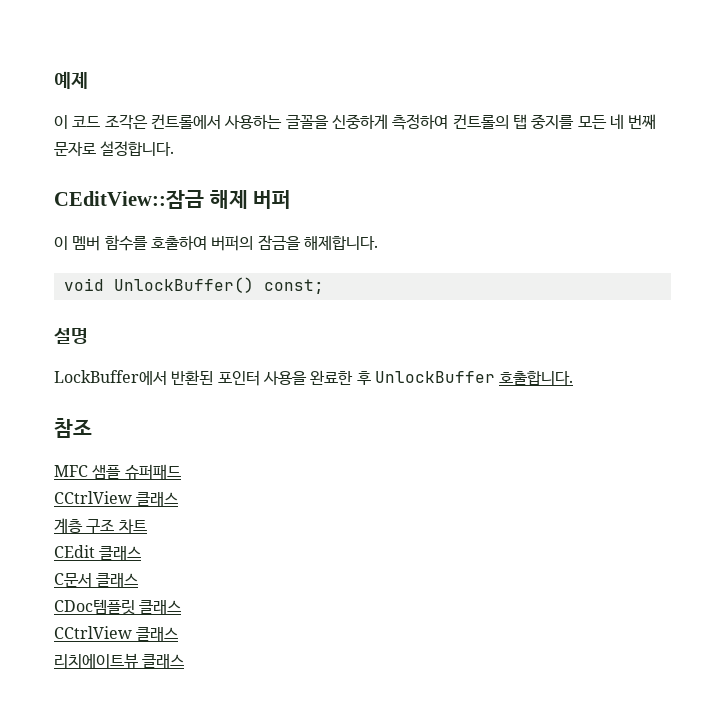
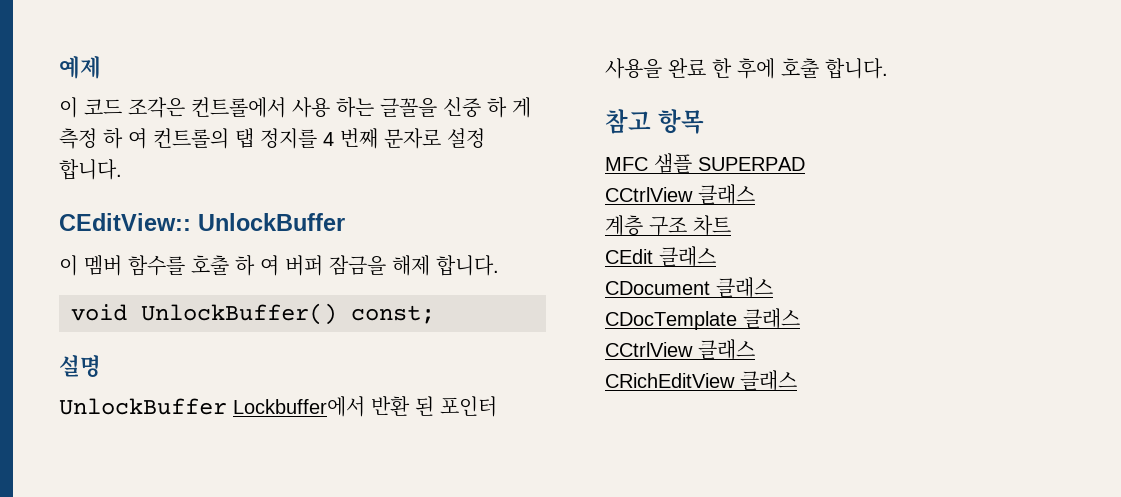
[224,114,657,130] [54,141,175,156] [54,190,292,209] [54,235,378,251] [63,277,324,294] [54,328,88,344] [54,370,574,386] [54,418,92,438] 사용하는 글꼴을 신중하게 측정하여 컨트롤의 탭 중지를 모든 네 번째 문자로 설정합니다. // CEditView::잠금 해제 버퍼 // 이 멤버 함수를 호출하여 버퍼의 잠금을 해제합니다. // void UnlockBuffer() const; // 설명 // LockBuffer에서 반환된 포인터 사용을 완료한 후 UnlockBuffer 호출합니다. // 참조 -> [292,97,531,118] [59,128,485,149] [59,159,122,180] [59,213,345,231] [59,255,499,276] [71,303,435,325] [59,355,101,377] [59,396,497,417] [605,58,888,79] [605,109,704,134] 사용 하는 글꼴을 신중 하 게 측정 하 여 컨트롤의 탭 정지를 4 번째 문자로 설정 합니다. // CEditView:: UnlockBuffer // 이 멤버 함수를 호출 하 여 버퍼 잠금을 해제 합니다. // void UnlockBuffer() const; // 설명 // UnlockBuffer Lockbuffer에서 반환 된 포인터 사용을 완료 한 후에 호출 합니다. // 참고 항목
[124,464,181,480] 슈퍼패드 -> [698,157,805,171] SUPERPAD
[54,573,139,587] [54,599,135,615] C문서 클래스 // CDoc템플릿 -> [605,277,773,298] [605,311,737,330] CDocument 클래스 // CDocTemplate
[54,653,138,668] 리치에이트뷰 -> [605,373,735,388] CRichEditView

